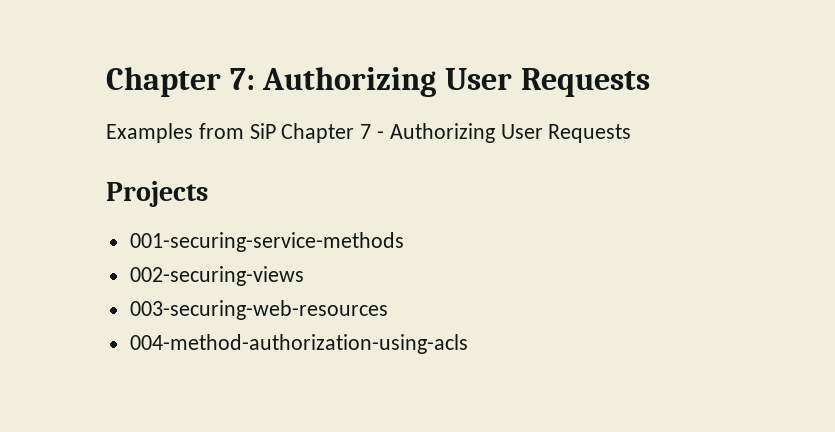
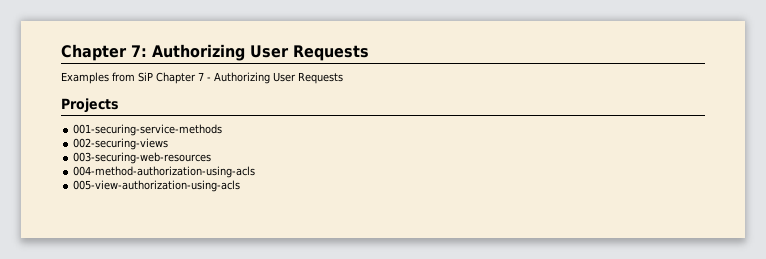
(468, 344) none -> [73,180,241,192] // 005-view-authorization-using-acls

